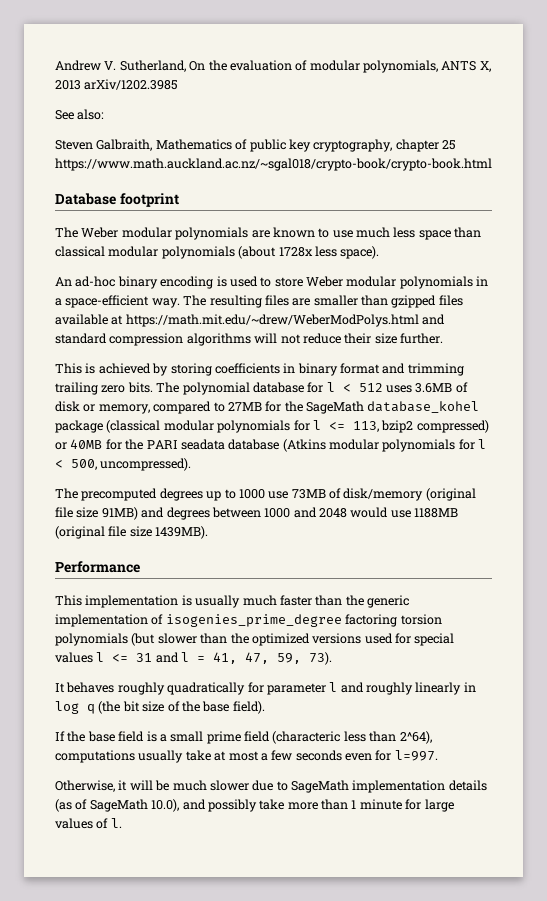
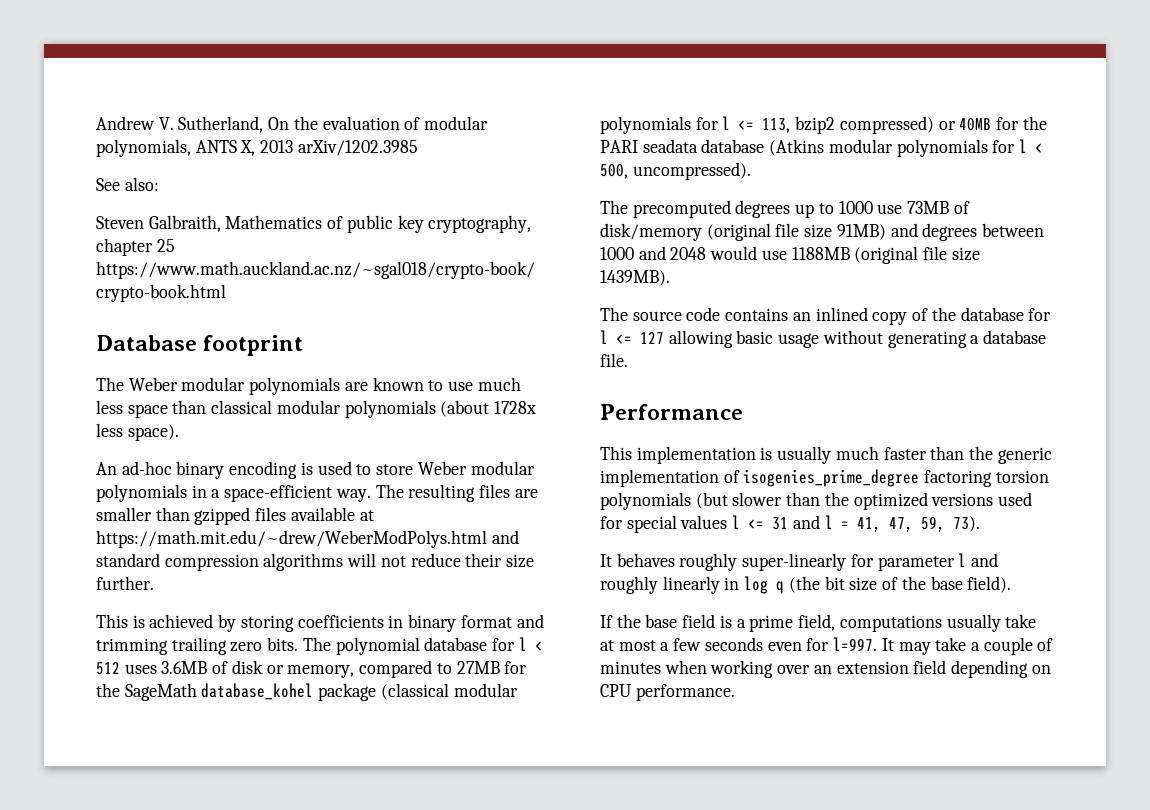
(209, 532) none -> [600,307,1052,325] [600,330,1047,348] [600,353,628,367] // The source code contains an inlined copy of the database for l <= 127 allowing basic usage without generating a database file.
[167,682,246,695] quadratically -> [742,553,847,571] super-linearly
[170,731,432,744] small prime field (characteric less than 2^64), -> [749,614,836,632] prime field,
[55,780,487,793] [55,799,454,812] [55,818,122,829] // Otherwise, it will be much slower due to SageMath implementation details (as of SageMath 10.0), and possibly take more than 1 minute for large values of l. -> [881,637,1054,655] [600,660,1051,678] [600,684,735,701] It may take a couple of minutes when working over an extension field depending on CPU performance.

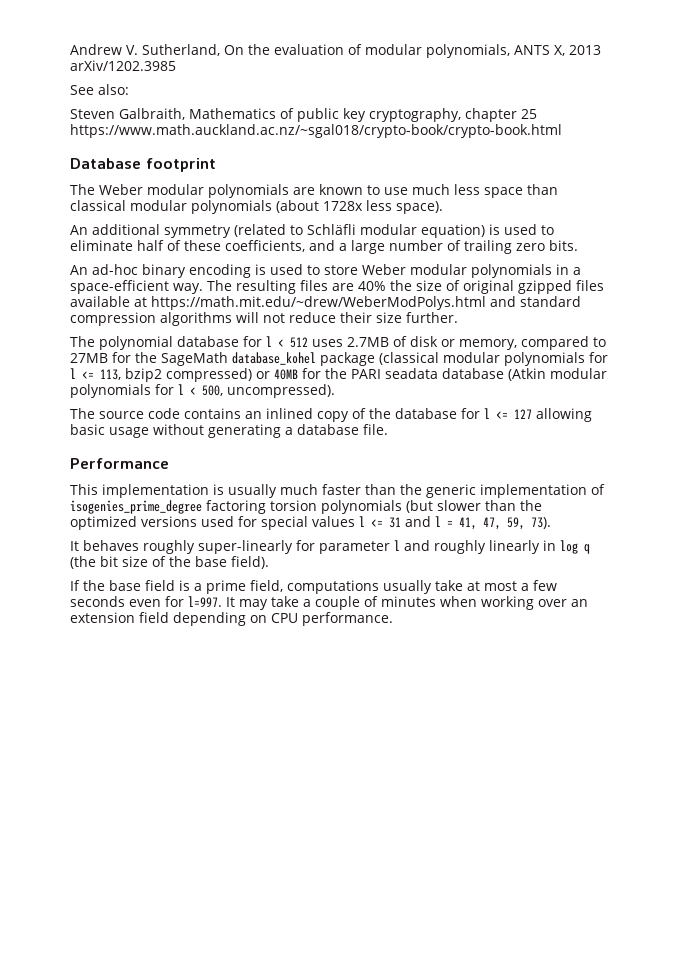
(179, 432) none -> [70,224,554,238] [70,240,578,254] // An additional symmetry (related to Schläfli modular equation) is used to eliminate half of these coefficients, and a large number of trailing zero bits.
[96,507,190,521] smaller than -> [358,280,514,294] 40% the size of original
[96,614,544,632] [96,637,299,655] This is achieved by storing coefficients in binary format and trimming trailing zero bits. -> (458, 317) none
[161,661,208,674] 3.6MB -> [347,337,389,347] 2.7MB
[769,139,825,156] (Atkins -> [508,368,546,381] (Atkin
[600,200,970,218] [600,223,1045,241] [600,246,980,264] [600,270,670,286] // The precomputed degrees up to 1000 use 73MB of disk/memory (original file size 91MB) and degrees between 1000 and 2048 would use 1188MB (original file size 1439MB). -> (335, 391) none

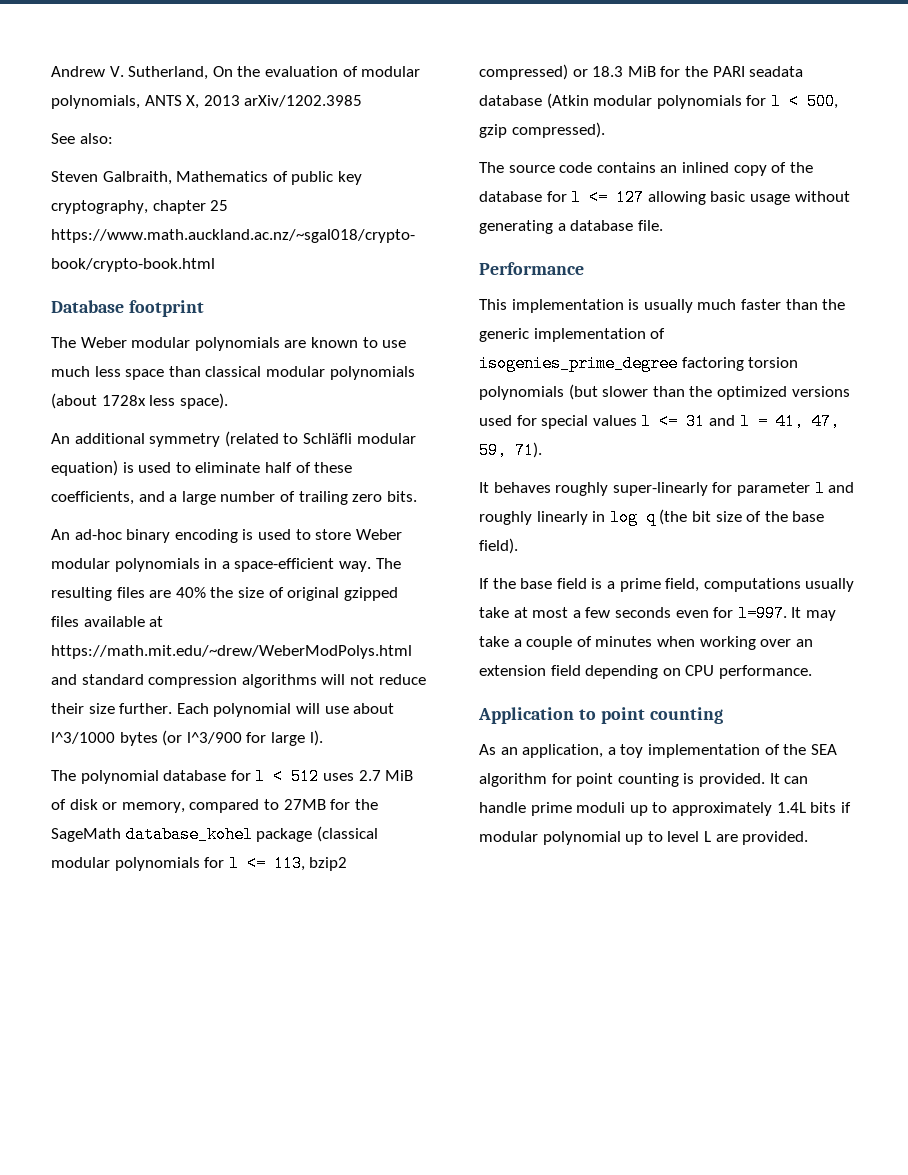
(458, 317) none -> [176,703,395,717] [51,730,323,746] Each polynomial will use about l^3/1000 bytes (or l^3/900 for large l).
[347,337,389,347] 2.7MB -> [358,770,414,781] 2.7 MiB
[274,369,298,380] 40MB -> [592,66,656,77] 18.3 MiB
[227,384,335,398] uncompressed). -> [479,122,605,138] gzip compressed).
[531,517,551,529] 73). -> [515,442,542,459] 71).
(393, 619) none -> [478,707,723,724] [479,744,837,758] [479,773,809,787] [479,802,851,816] [479,831,809,845] // Application to point counting // As an application, a toy implementation of the SEA algorithm for point counting is provided. It can handle prime moduli up to approximately 1.4L bits if modular polynomial up to level L are provided.

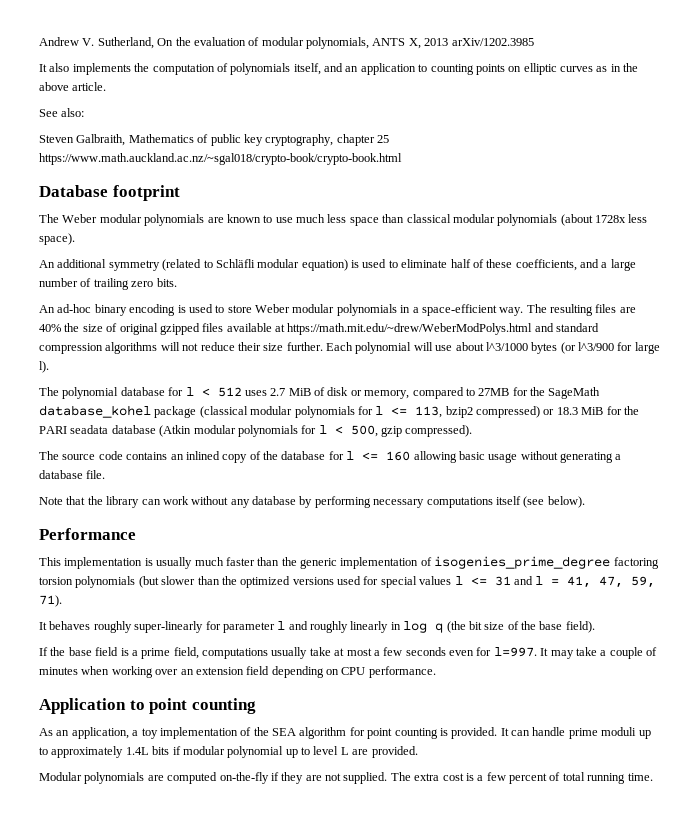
(363, 101) none -> [39,63,639,75] [39,82,107,91] // It also implements the computation of polynomials itself, and an application to counting points on elliptic curves as in the above article.
[616,189,645,206] 127 -> [386,451,411,461] 160
(663, 225) none -> [39,496,585,508] // Note that the library can work without any database by performing necessary computations itself (see below).
(809, 838) none -> [39,772,653,784] // Modular polynomials are computed on-the-fly if they are not supplied. The extra cost is a few percent of total running time.

